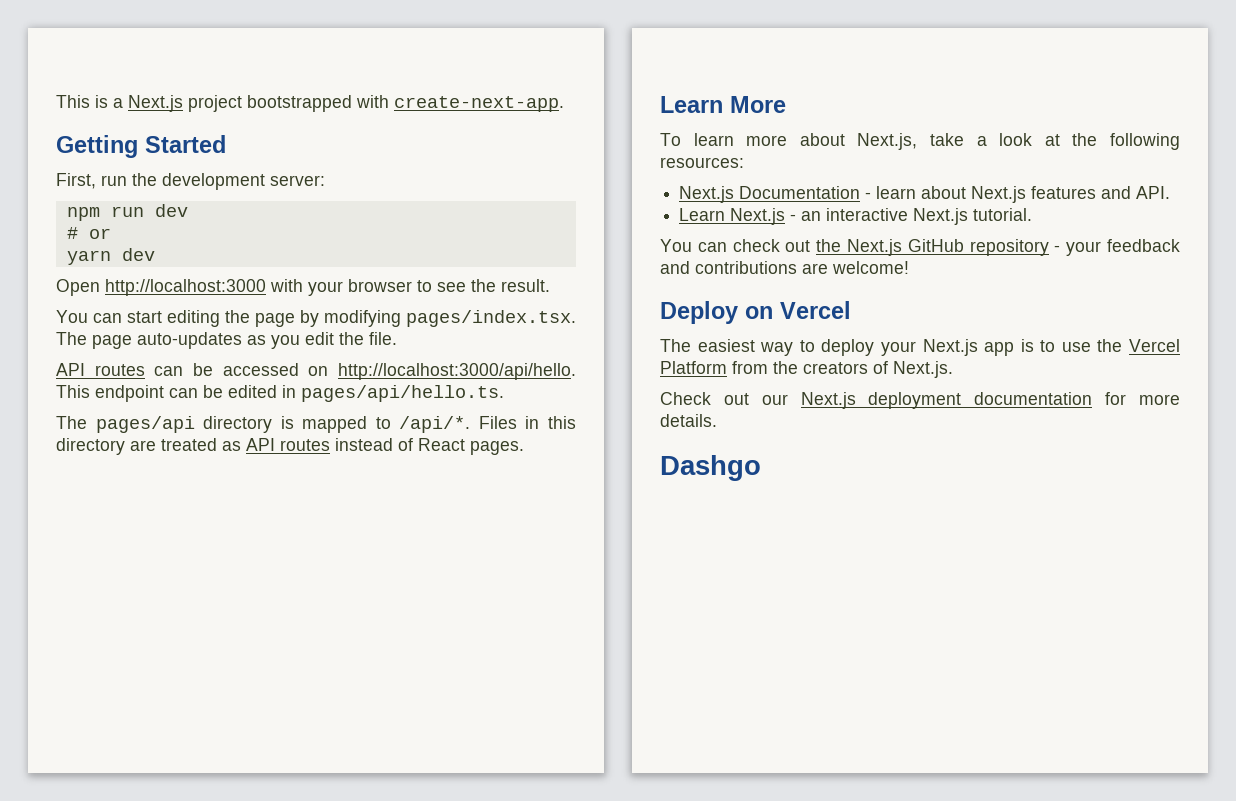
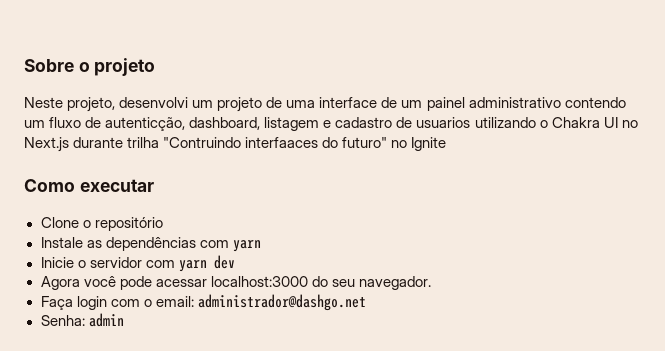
[56,95,564,112] [56,135,226,158] [56,173,325,190] [66,204,188,221] [66,227,111,239] [66,248,155,265] [56,279,550,296] [56,310,576,327] [56,332,397,349] [56,363,576,380] [56,385,504,402] [56,416,576,433] [56,438,524,455] [660,96,786,113] [660,133,1180,150] [660,157,744,168] [679,186,1171,203] [679,208,1033,225] [660,239,1180,256] [660,261,909,274] [660,301,851,324] [660,339,1180,356] [660,361,953,378] [660,392,1180,409] [660,414,717,427] [660,455,761,481] This is a Next.js project bootstrapped with create-next-app. // Getting Started // First, run the development server: // npm run dev // # or // yarn dev // Open http://localhost:3000 with your browser to see the result. // You can start editing the page by modifying pages/index.tsx. The page auto-updates as you edit the file. // API routes can be accessed on http://localhost:3000/api/hello. This endpoint can be edited in pages/api/hello.ts. // The pages/api directory is mapped to /api/*. Files in this directory are treated as API routes instead of React pages. // Learn More // To learn more about Next.js, take a look at the following resources: // Next.js Documentation - learn about Next.js features and API. // Learn Next.js - an interactive Next.js tutorial. // You can check out the Next.js GitHub repository - your feedback and contributions are welcome! // Deploy on Vercel // The easiest way to deploy your Next.js app is to use the Vercel Platform from the creators of Next.js. // Check out our Next.js deployment documentation for more details. // Dashgo -> [24,58,156,76] [24,97,626,112] [24,117,638,131] [24,137,447,152] [24,179,154,192] [40,217,163,231] [40,237,261,252] [40,255,235,272] [40,276,431,290] [40,294,366,311] [40,313,124,327] Sobre o projeto // Neste projeto, desenvolvi um projeto de uma interface de um painel administrativo contendo um fluxo de autenticção, dashboard, listagem e cadastro de usuarios utilizando o Chakra UI no Next.js durante trilha "Contruindo interfaaces do futuro" no Ignite // Como executar // Clone o repositório // Instale as dependências com yarn // Inicie o servidor com yarn dev // Agora você pode acessar localhost:3000 do seu navegador. // Faça login com o email: administrador@dashgo.net // Senha: admin

